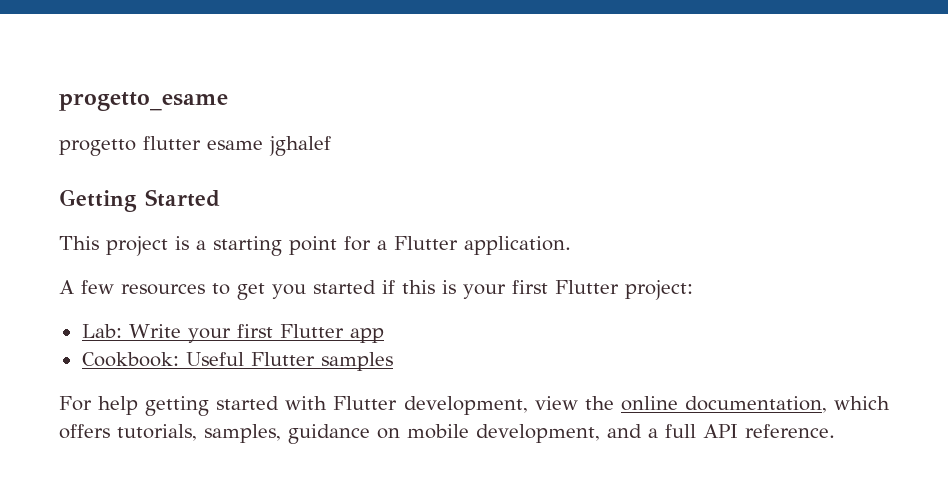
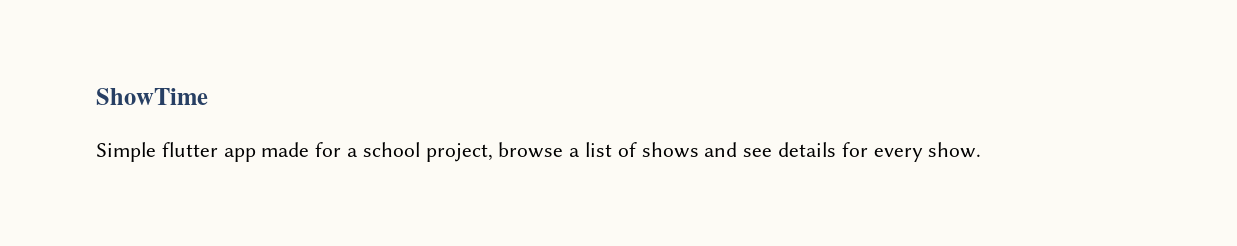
[59,92,228,111] [59,136,331,156] [59,189,220,212] [59,236,571,256] [59,280,693,300] [81,324,384,343] [81,352,393,371] [59,396,890,416] [59,424,835,444] progetto_esame // progetto flutter esame jghalef // Getting Started // This project is a starting point for a Flutter application. // A few resources to get you started if this is your first Flutter project: // Lab: Write your first Flutter app // Cookbook: Useful Flutter samples // For help getting started with Flutter development, view the online documentation, which offers tutorials, samples, guidance on mobile development, and a full API reference. -> [96,88,208,105] [96,142,982,162] ShowTime // Simple flutter app made for a school project, browse a list of shows and see details for every show.

